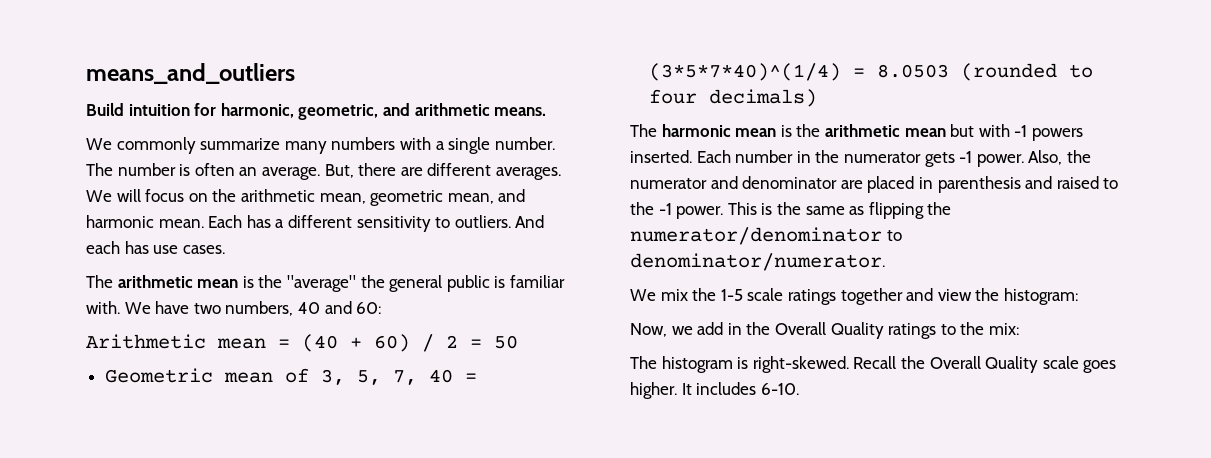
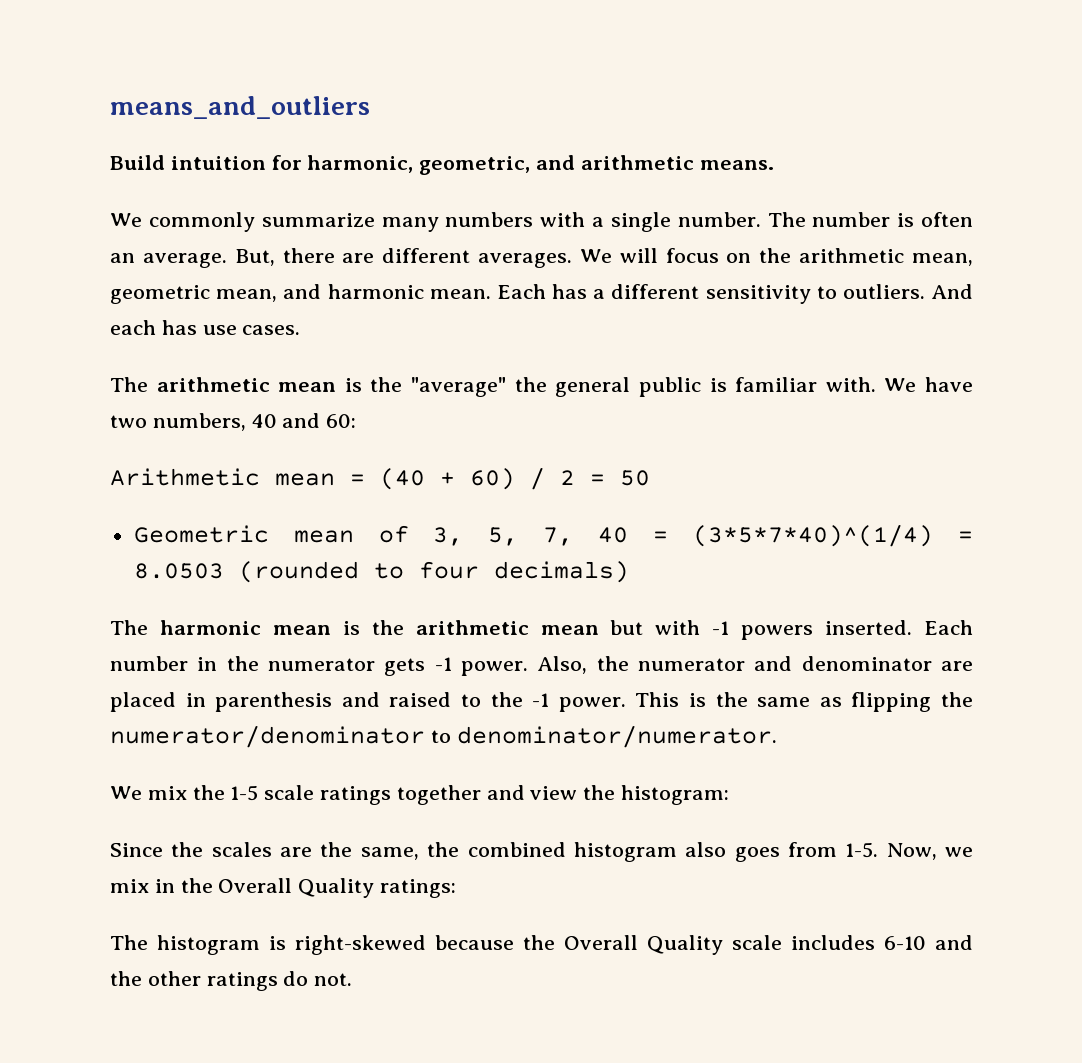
(1078, 296) none -> [110,842,879,862] Since the scales are the same, the combined histogram also goes from 1-5.
[697,322,724,335] add -> [110,879,149,893] mix
[888,322,1019,339] ratings to the mix: -> [380,879,457,898] ratings:
[752,356,897,373] right-skewed. Recall -> [295,935,514,955] right-skewed because
[1083,360,1117,373] [630,382,799,399] goes higher. It includes 6-10. -> [791,935,973,950] [110,971,353,991] includes 6-10 and the other ratings do not.

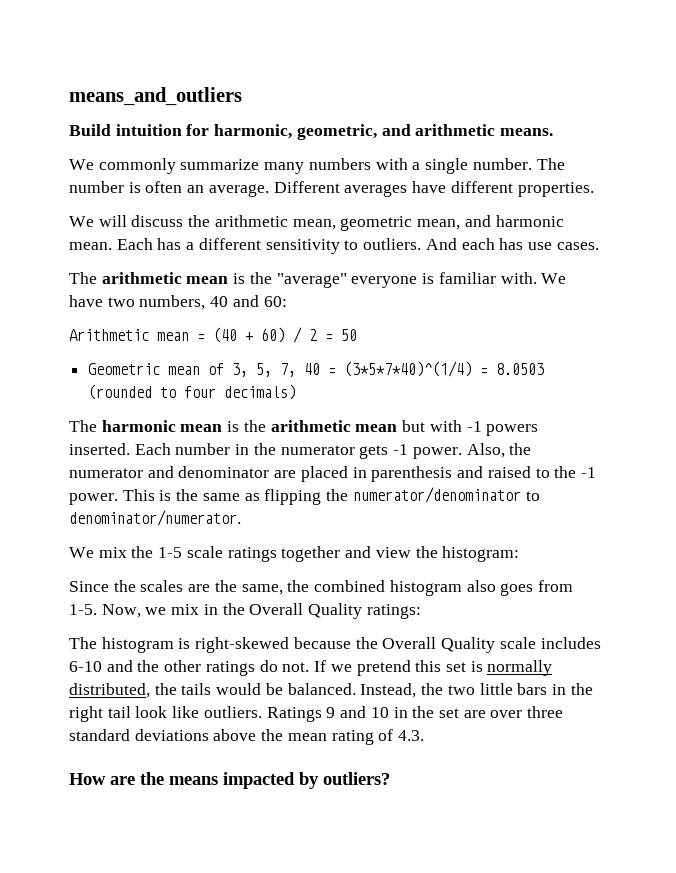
[234,248,752,268] But, there are different averages. We will focus on -> [273,181,594,197] [69,215,184,227] Different averages have different properties. // We will discuss
[514,377,701,397] the general public -> [351,276,418,288] everyone
(353, 979) none -> [314,660,553,676] [69,683,593,698] [69,706,564,722] [69,729,425,745] [69,772,390,789] If we pretend this set is normally distributed, the tails would be balanced. Instead, the two little bars in the right tail look like outliers. Ratings 9 and 10 in the set are over three standard deviations above the mean rating of 4.3. // How are the means impacted by outliers?

